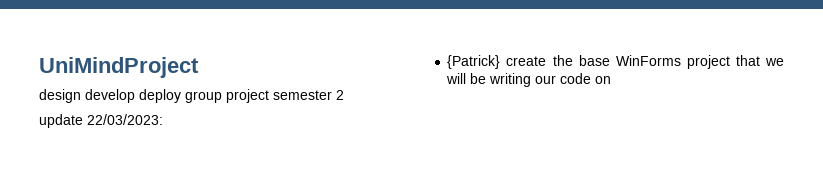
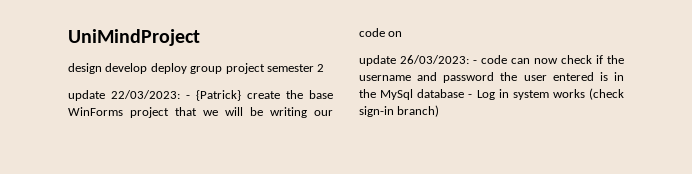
(163, 119) // -> [186,95,190,99] -
(612, 80) none -> [359,55,624,66] [359,72,624,83] [359,88,624,100] [359,105,440,117] // update 26/03/2023: - code can now check if the username and password the user entered is in the MySql database - Log in system works (check sign-in branch)

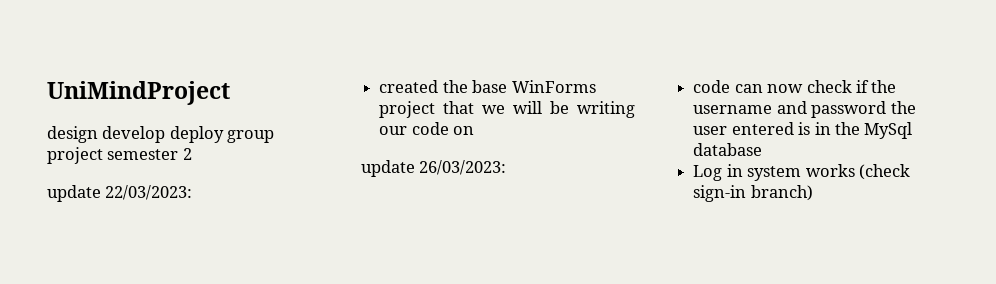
[186,90,280,101] - {Patrick} create -> [379,80,439,93] // created
[473,60,477,64] - -> (507, 167) //
[468,94,473,98] - -> (763, 149) //

